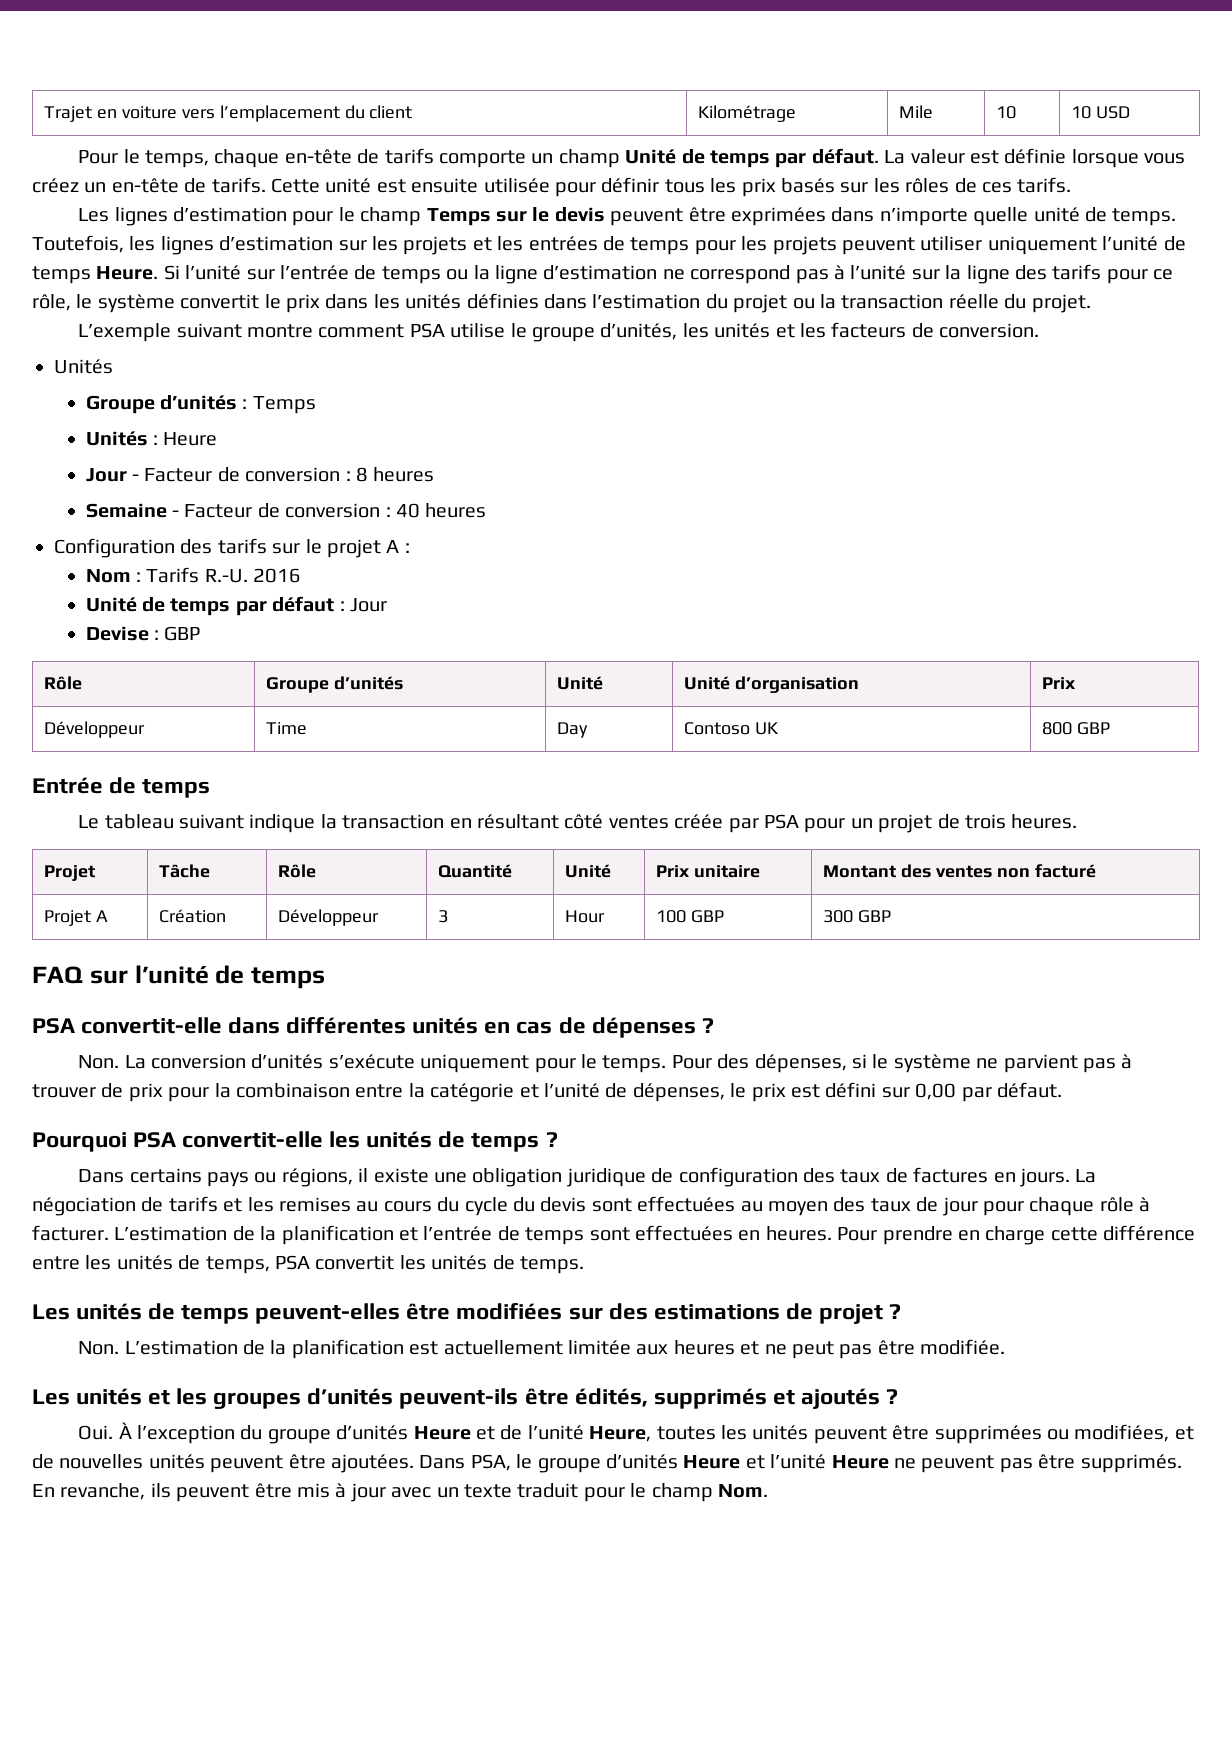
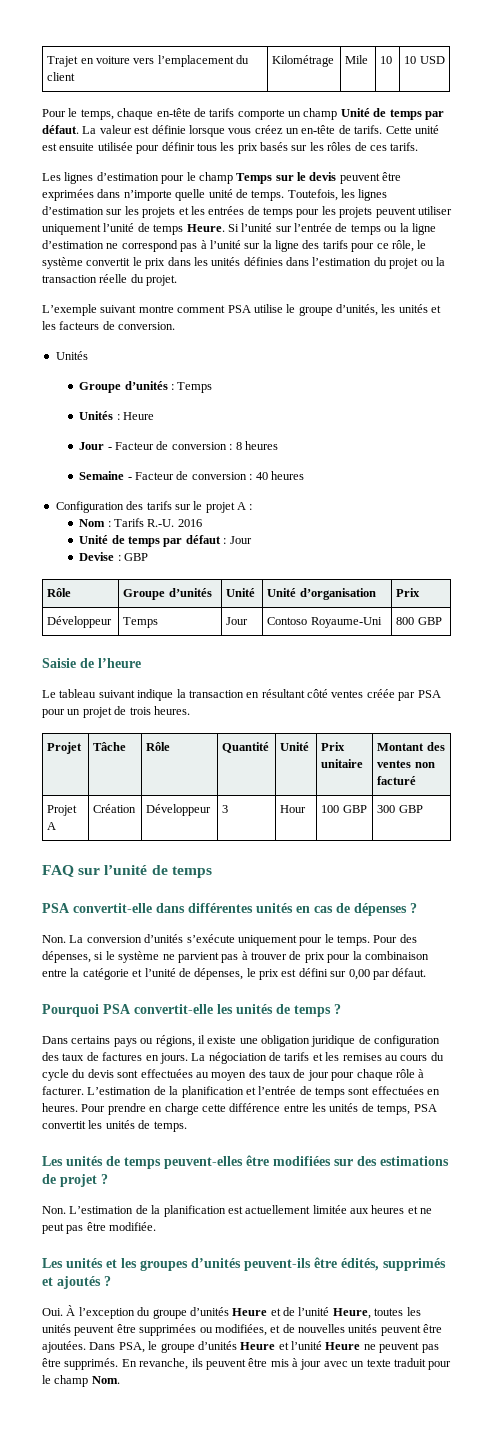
[266,722,308,735] [557,722,589,738] Time | Day -> [123,617,159,628] [226,617,249,625] Temps | Jour
[755,722,780,735] UK -> [310,617,382,628] Royaume-Uni
[32,777,211,798] Entrée de temps -> [42,658,141,668] Saisie de l’heure

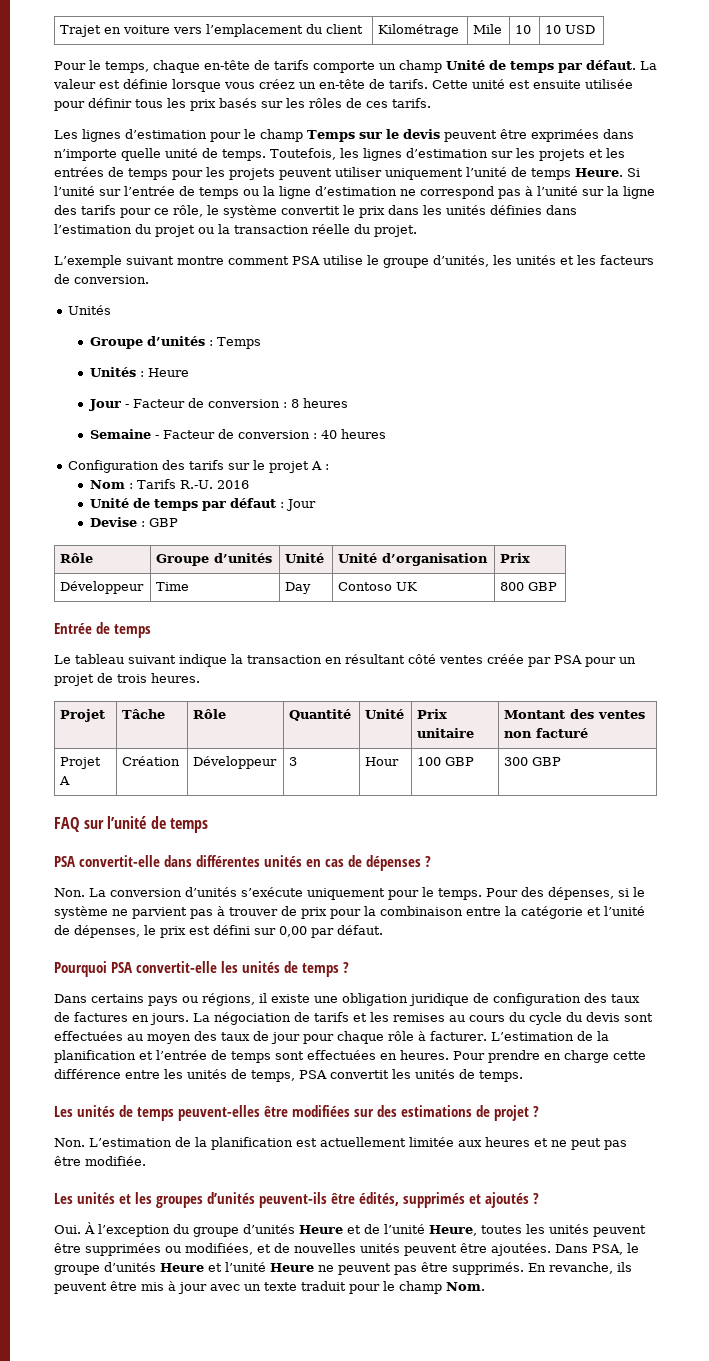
[123,617,159,628] [226,617,249,625] Temps | Jour -> [156,582,190,591] [285,582,312,594] Time | Day
[310,617,382,628] Royaume-Uni -> [396,582,418,591] UK
[42,658,141,668] Saisie de l’heure -> [54,622,151,638] Entrée de temps

